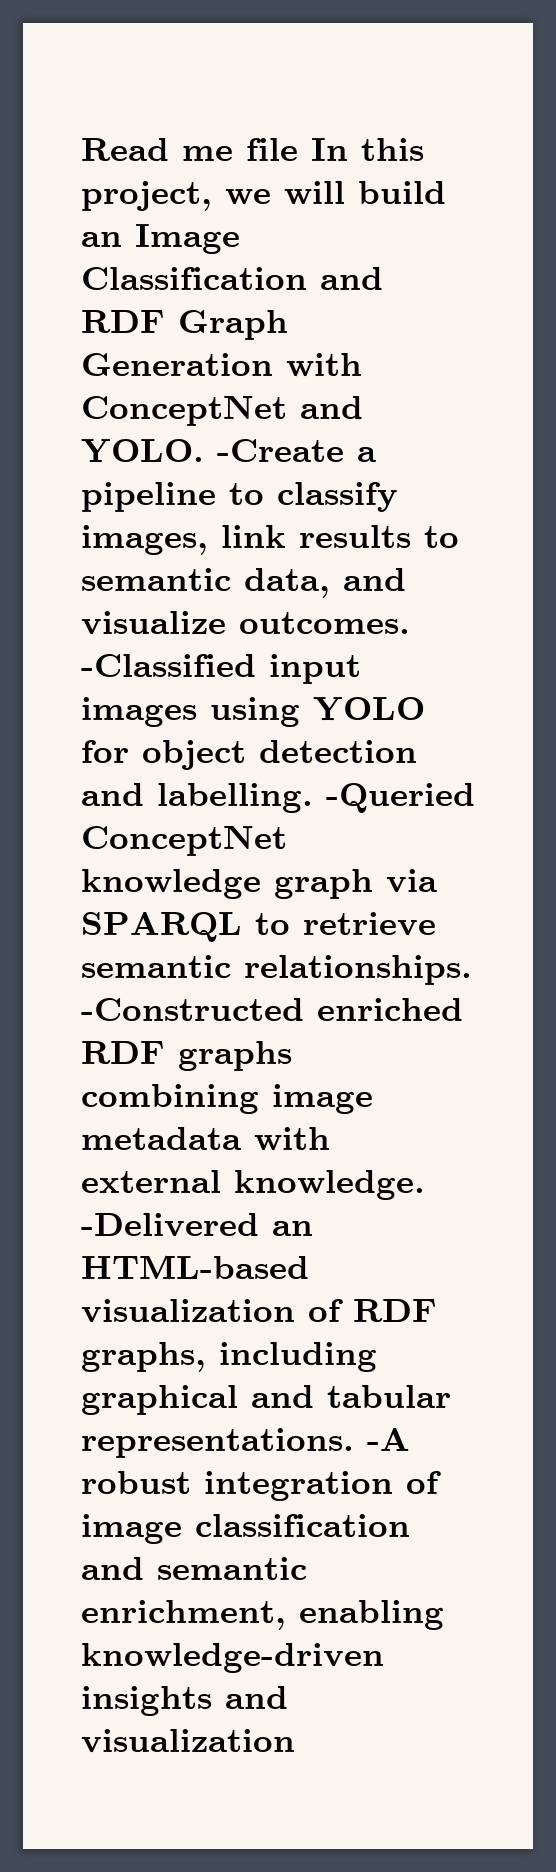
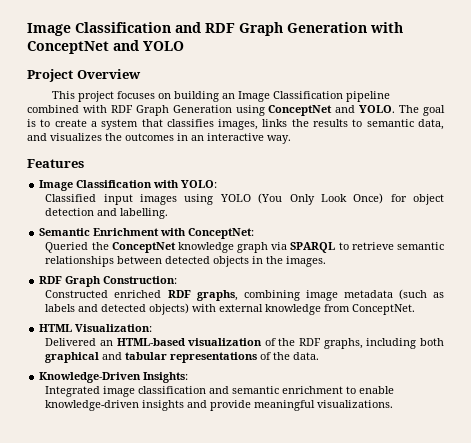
[81,138,424,161] [81,181,446,211] [81,232,122,247] Read me file In this project, we will build an -> (27, 29) none
[81,439,376,463] [81,482,398,512] [81,525,286,555] YOLO. -Create a pipeline to classify images, link -> [143,41,184,51] [27,69,141,82] [51,91,390,102] [27,105,445,116] [27,119,309,130] YOLO // Project Overview // This project focuses on building an Image Classification pipeline combined with RDF Graph Generation using ConceptNet and YOLO. The goal is to create a system that classifies images, links the
[81,611,410,635] [81,654,361,684] [81,697,425,727] visualize outcomes. -Classified input images using YOLO -> [50,133,291,144] [27,159,84,168] [39,180,218,191] [45,193,384,205] visualizes the outcomes in an interactive way. // Features // Image Classification with YOLO: // Classified input images using YOLO (You Only Look Once)
[326,783,475,813] -Queried -> [39,228,255,239] [45,242,109,253] // Semantic Enrichment with ConceptNet: // Queried the
[244,955,472,985] [81,998,304,1021] relationships. -Constructed -> [45,256,327,267] [39,276,178,287] [45,290,109,298] relationships between detected objects in the images. // RDF Graph Construction: // Constructed
[178,1041,292,1071] graphs -> [196,290,238,301] graphs,
[254,1127,330,1151] [81,1170,425,1200] [81,1213,259,1237] with external knowledge. -Delivered -> [398,289,445,300] [45,303,416,315] [39,324,153,332] [45,338,97,346] (such as labels and detected objects) with external knowledge from ConceptNet. // HTML Visualization: // Delivered
(343, 1310) none -> [278,338,296,346] the
(377, 1357) none -> [420,338,445,346] both
[81,1428,410,1458] [81,1471,441,1501] [81,1514,410,1544] [81,1557,307,1580] [81,1600,444,1630] [81,1643,384,1673] [81,1686,288,1716] [81,1729,295,1753] representations. -A robust integration of image classification and semantic enrichment, enabling knowledge-driven insights and visualization -> [170,352,320,363] [39,372,189,383] [45,386,395,397] [45,400,394,411] representations of the data. // Knowledge-Driven Insights: // Integrated image classification and semantic enrichment to enable knowledge-driven insights and provide meaningful visualizations.

